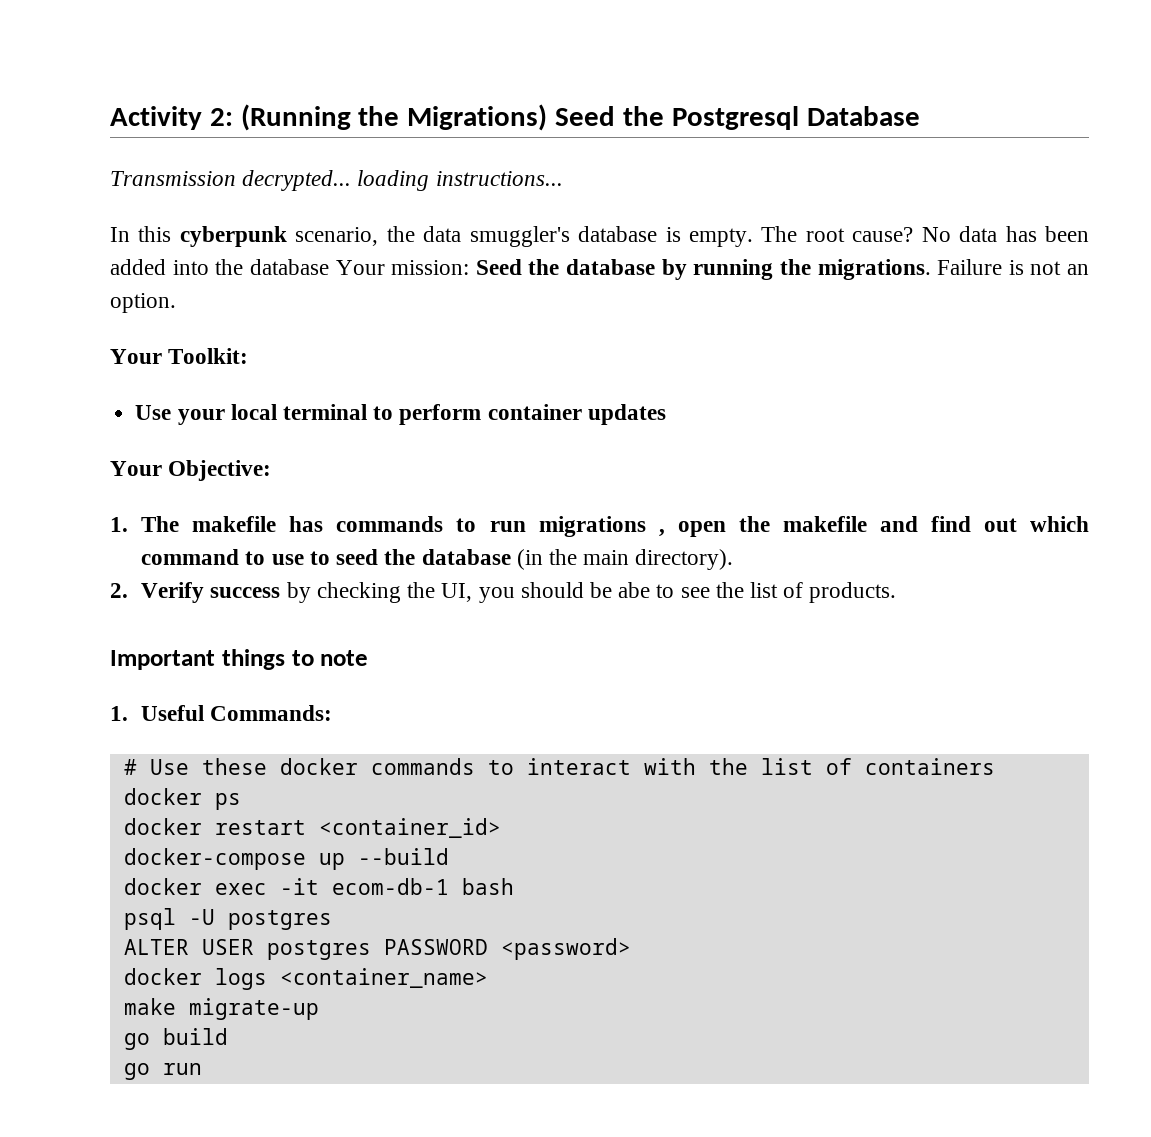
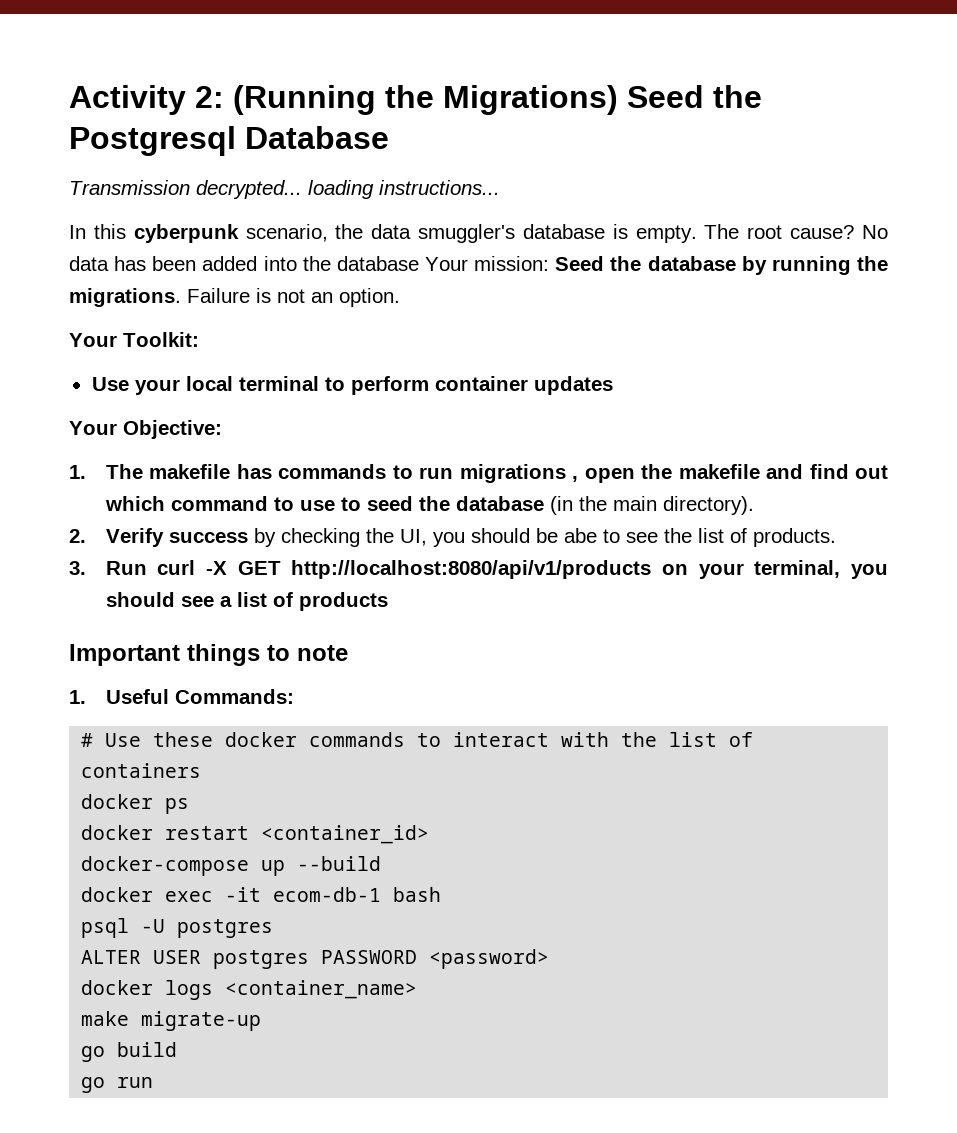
(897, 592) none -> [69,560,889,579] [105,592,388,611] // 3. Run curl -X GET http://localhost:8080/api/v1/products on your terminal, you should see a list of products

